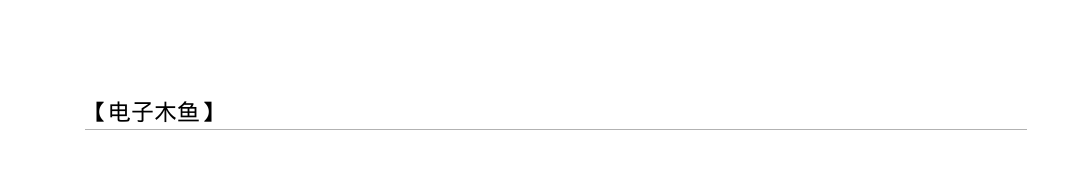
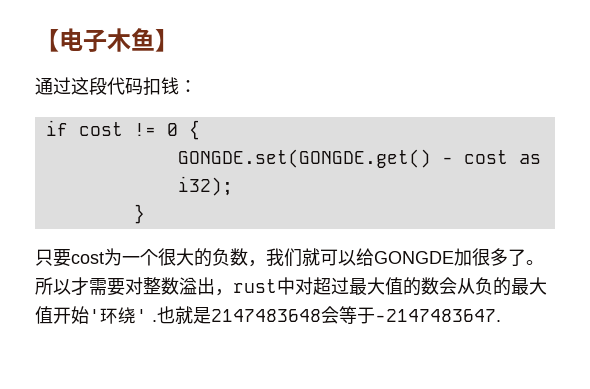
(223, 111) none -> [35,77,197,96] [45,120,200,140] [177,149,541,168] [177,176,233,196] [133,204,145,224] [35,248,544,267] [35,277,547,296] [35,306,501,324] // 通过这段代码扣钱： // if cost != 0 { // GONGDE.set(GONGDE.get() - cost as i32); // } // 只要cost为一个很大的负数，我们就可以给GONGDE加很多了。所以才需要对整数溢出，rust中对超过最大值的数会从负的最大值开始'环绕' .也就是2147483648会等于-2147483647.

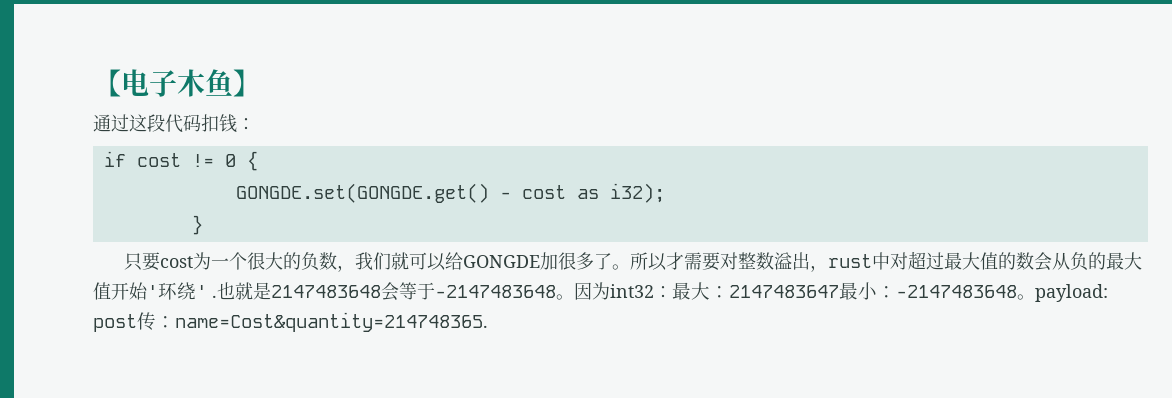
[375,309,501,322] -2147483647. -> [435,282,1108,302] [93,312,488,332] -2147483648。因为int32：最大：2147483647最小：-2147483648。payload: post传：name=Cost&quantity=214748365.

